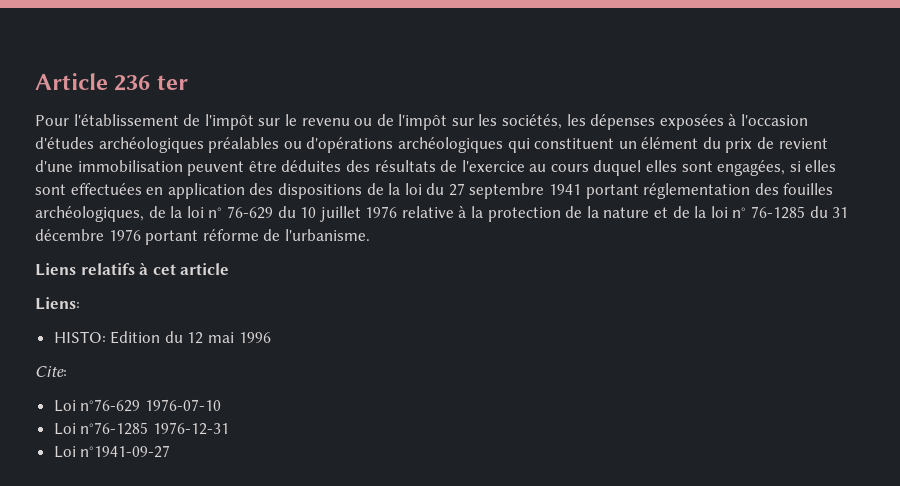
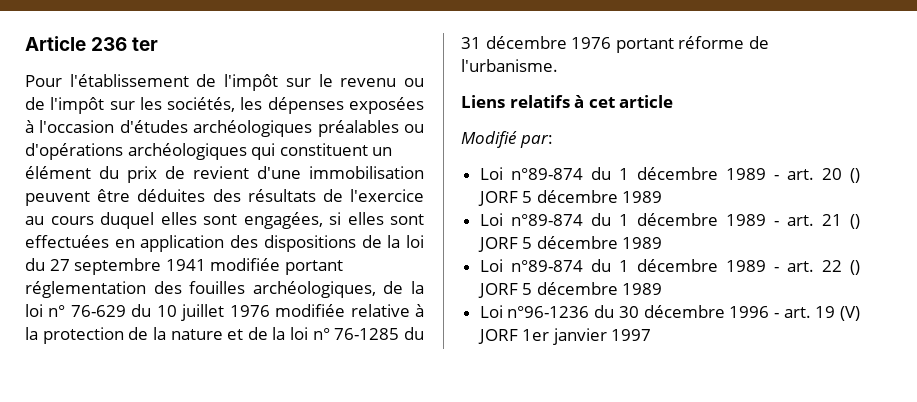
(582, 189) none -> [210,258,281,271] modifiée
(398, 212) none -> [275,304,346,317] modifiée
[35,297,80,310] [53,331,271,344] [35,366,67,377] [53,399,221,412] [53,422,229,435] [53,445,171,458] Liens: // HISTO: Edition du 12 mai 1996 // Cite: // Loi n°76-629 1976-07-10 // Loi n°76-1285 1976-12-31 // Loi n°1941-09-27 -> [461,131,553,148] [479,167,861,183] [477,190,663,206] [479,213,861,229] [477,236,663,252] [479,259,861,275] [477,282,663,298] [479,305,860,321] [477,328,652,345] Modifié par: // Loi n°89-874 du 1 décembre 1989 - art. 20 () JORF 5 décembre 1989 // Loi n°89-874 du 1 décembre 1989 - art. 21 () JORF 5 décembre 1989 // Loi n°89-874 du 1 décembre 1989 - art. 22 () JORF 5 décembre 1989 // Loi n°96-1236 du 30 décembre 1996 - art. 19 (V) JORF 1er janvier 1997

